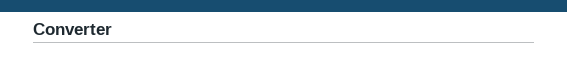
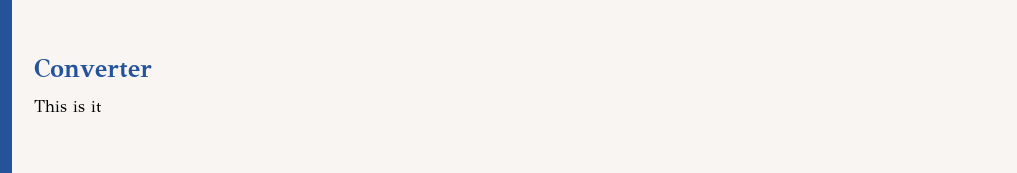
(112, 29) none -> [34,100,102,112] // This is it

